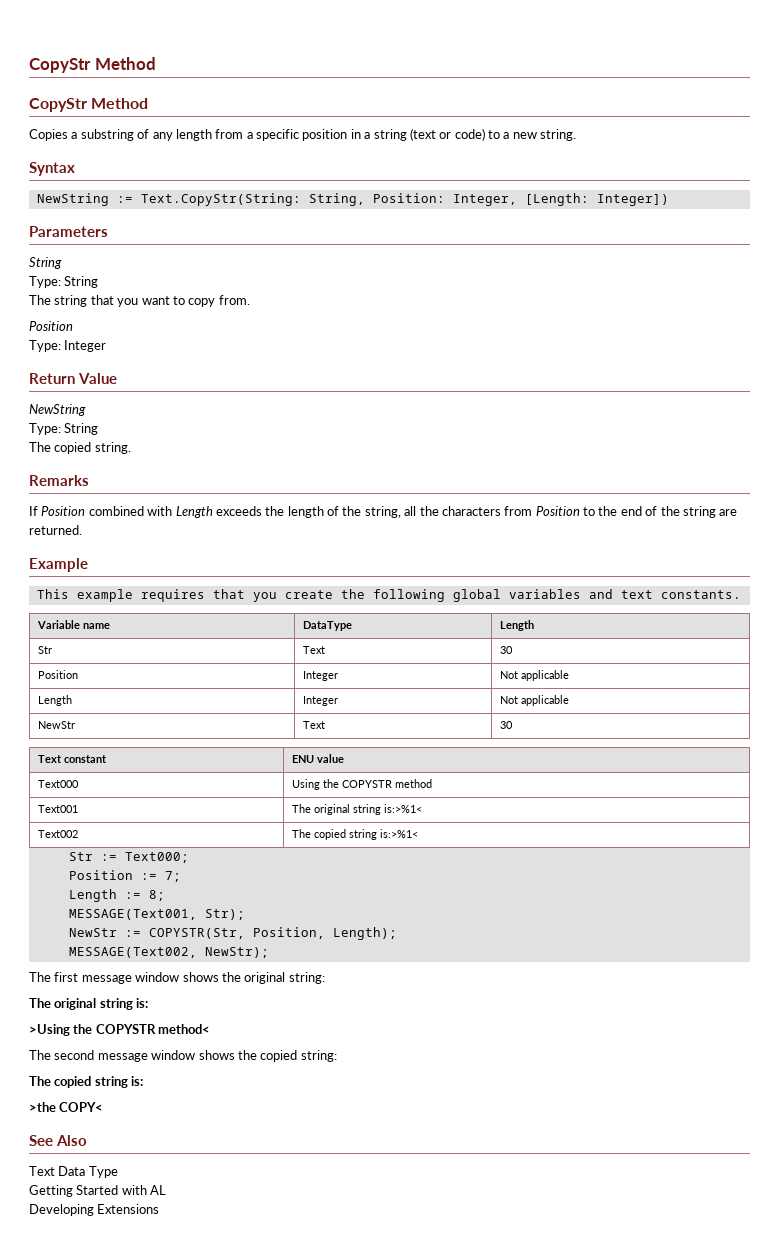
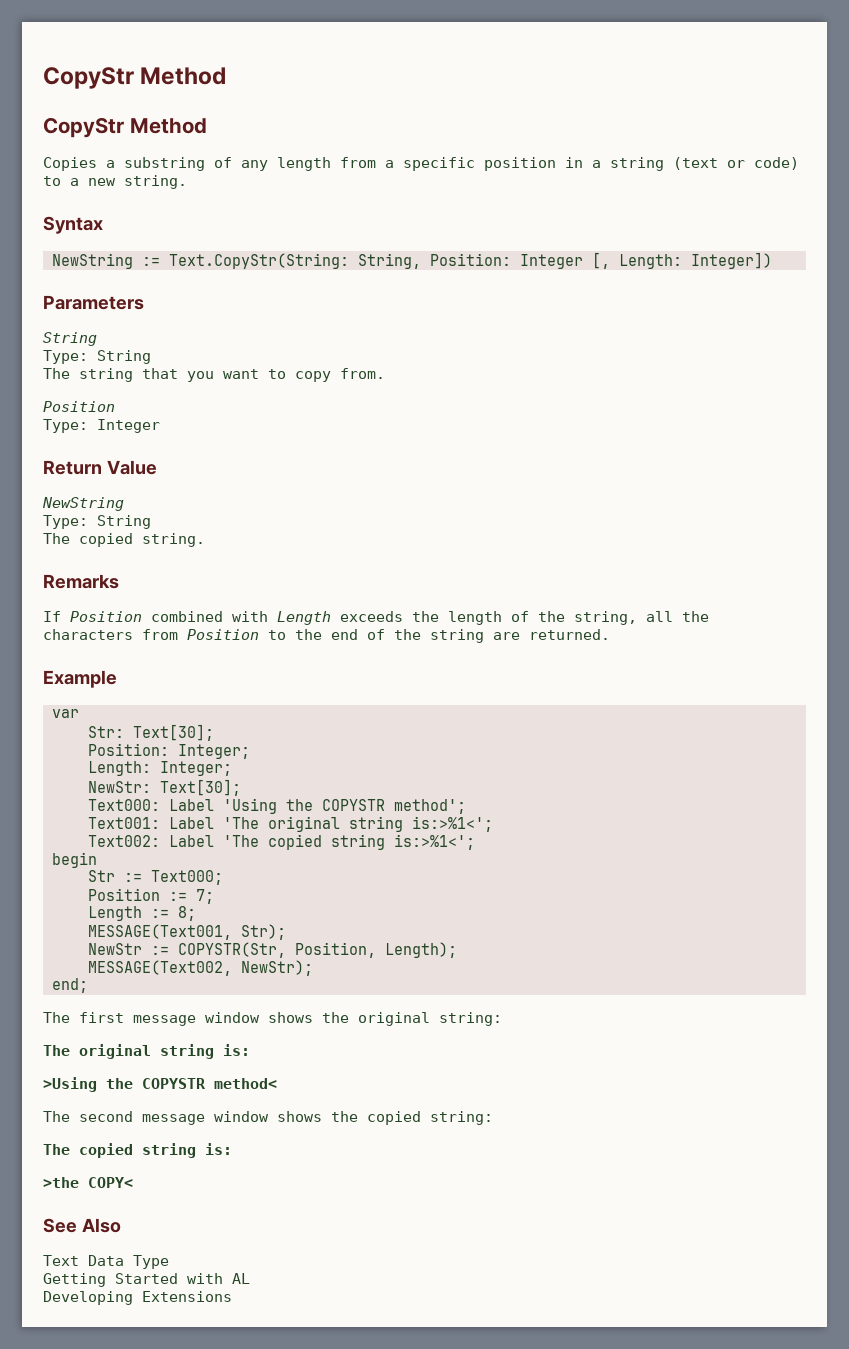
[452,193,589,206] Integer, [Length: -> [519,252,682,269] Integer [, Length:
[36,589,741,602] [37,620,111,629] [303,621,353,631] [500,620,535,631] [38,646,53,654] [303,646,326,654] [500,646,514,654] [38,670,79,679] [303,671,339,681] [500,670,570,681] [38,695,73,706] [303,696,339,706] [500,695,570,706] [38,721,76,729] [303,721,326,729] [500,721,514,729] [38,755,108,763] [292,754,345,763] [38,780,80,788] [292,779,433,790] [38,805,79,813] [292,804,423,815] [38,830,79,838] [292,829,419,840] This example requires that you create the following global variables and text constants. // Variable name | DataType | Length // Str | Text | 30 // Position | Integer | Not applicable // Length | Integer | Not applicable // NewStr | Text | 30 // Text constant | ENU value // Text000 | Using the COPYSTR method // Text001 | The original string is:>%1< // Text002 | The copied string is:>%1< -> [51,709,79,718] [87,724,214,741] [87,743,250,759] [87,761,232,776] [87,779,241,796] [87,798,466,814] [87,816,493,832] [87,834,475,850] [51,852,97,868] var // Str: Text[30]; // Position: Integer; // Length: Integer; // NewStr: Text[30]; // Text000: Label 'Using the COPYSTR method'; // Text001: Label 'The original string is:>%1<'; // Text002: Label 'The copied string is:>%1<'; // begin
(269, 952) none -> [51,978,88,993] // end;

